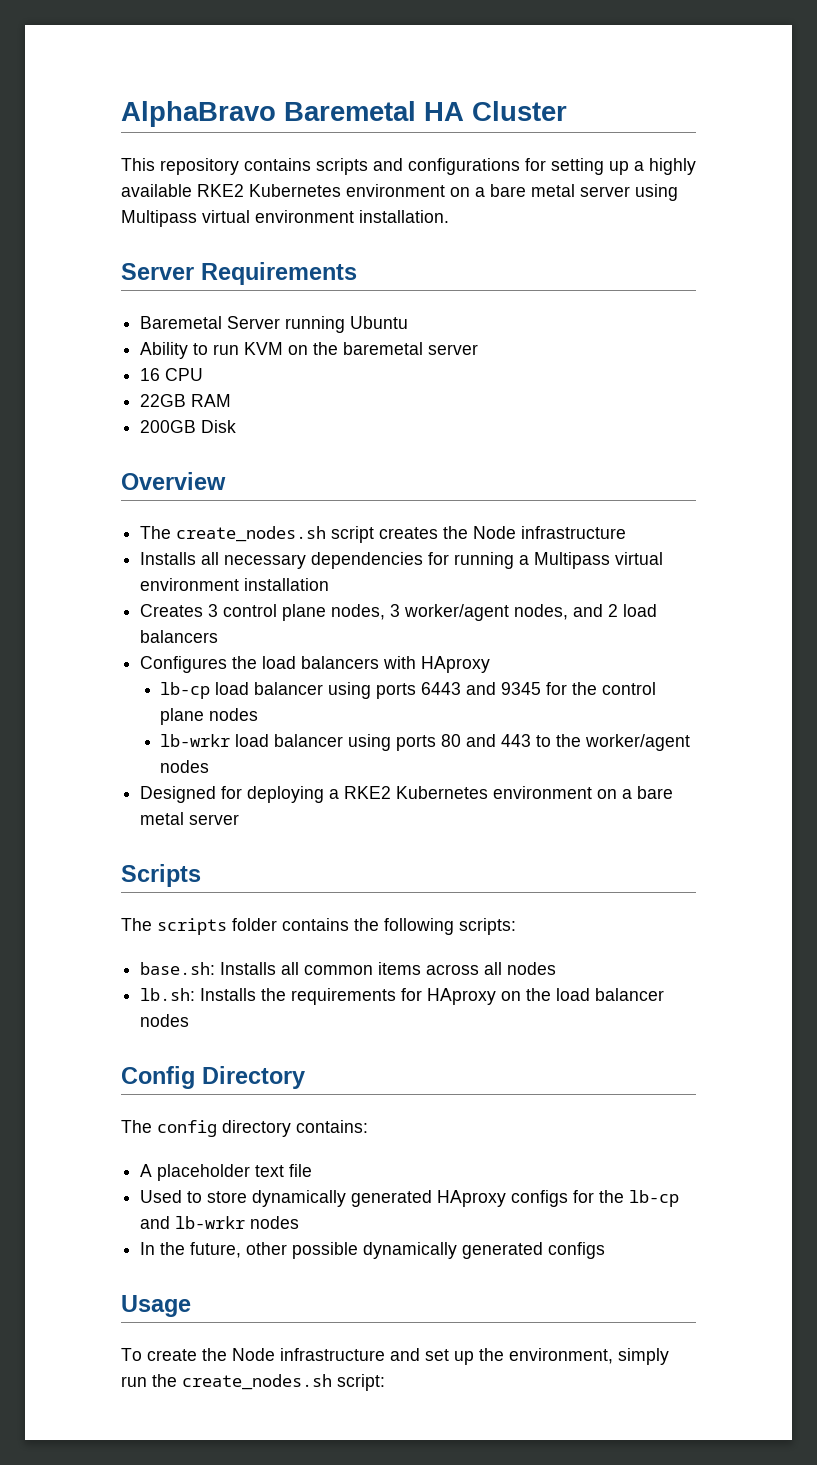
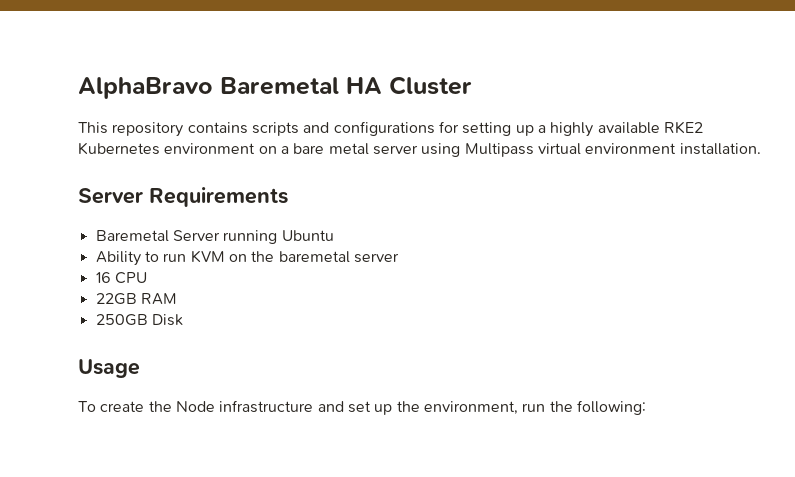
[140,420,197,433] 200GB -> [95,314,148,326] 250GB
[121,472,226,490] [140,526,627,543] [140,552,664,569] [140,578,330,591] [140,604,658,621] [140,630,219,643] [140,656,491,673] [160,682,657,699] [160,708,259,725] [160,734,691,751] [160,760,210,773] [140,786,674,803] [140,812,240,825] [121,864,201,887] [121,918,516,935] [140,962,557,975] [140,988,665,1005] [140,1014,190,1027] [121,1066,305,1089] [121,1120,368,1137] [140,1164,313,1181] [140,1190,680,1207] [140,1216,300,1229] [140,1242,606,1259] // Overview // The create_nodes.sh script creates the Node infrastructure // Installs all necessary dependencies for running a Multipass virtual environment installation // Creates 3 control plane nodes, 3 worker/agent nodes, and 2 load balancers // Configures the load balancers with HAproxy // lb-cp load balancer using ports 6443 and 9345 for the control plane nodes // lb-wrkr load balancer using ports 80 and 443 to the worker/agent nodes // Designed for deploying a RKE2 Kubernetes environment on a bare metal server // Scripts // The scripts folder contains the following scripts: // base.sh: Installs all common items across all nodes // lb.sh: Installs the requirements for HAproxy on the load balancer nodes // Config Directory // The config directory contains: // A placeholder text file // Used to store dynamically generated HAproxy configs for the lb-cp and lb-wrkr nodes // In the future, other possible dynamically generated configs -> (183, 320) none
[618,1348,669,1365] simply -> (518, 408) none
[182,1374,385,1391] create_nodes.sh script: -> [576,400,646,415] following:

